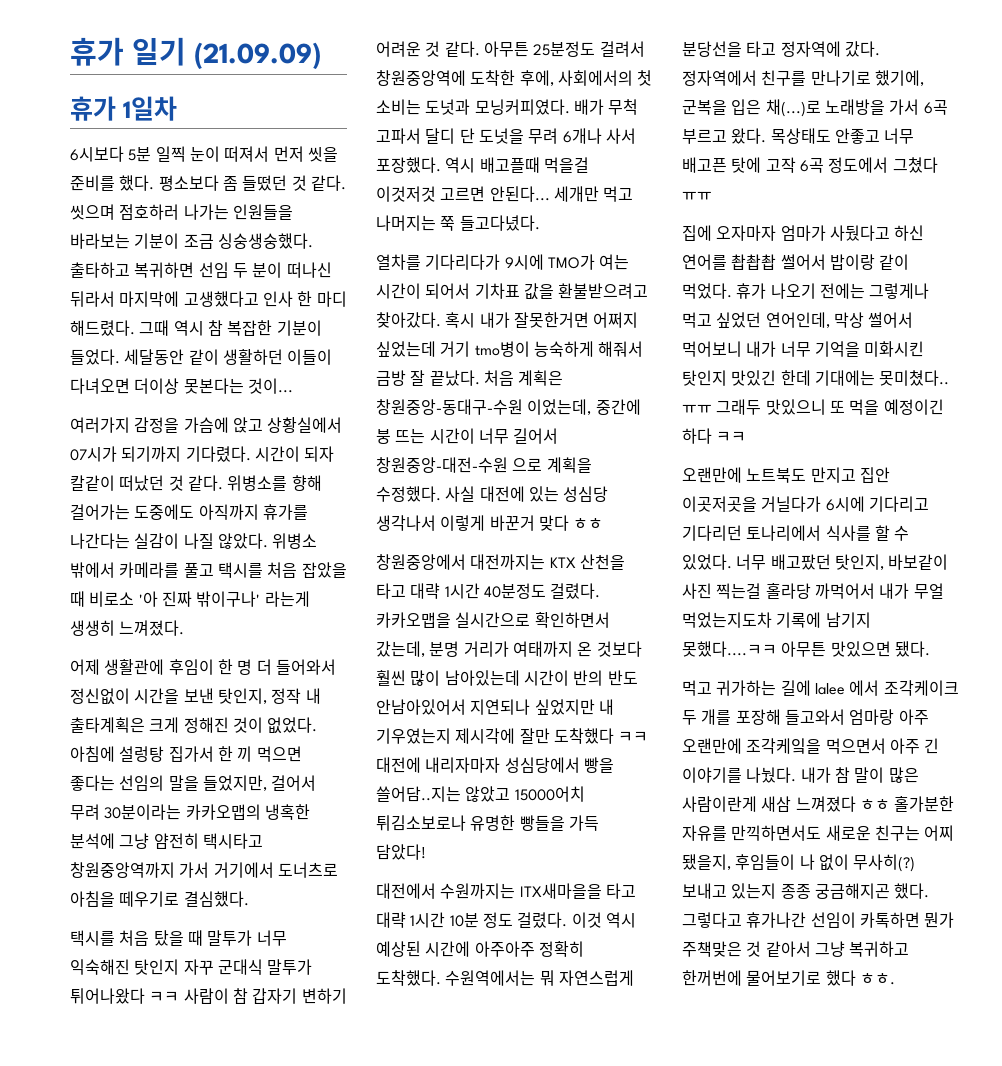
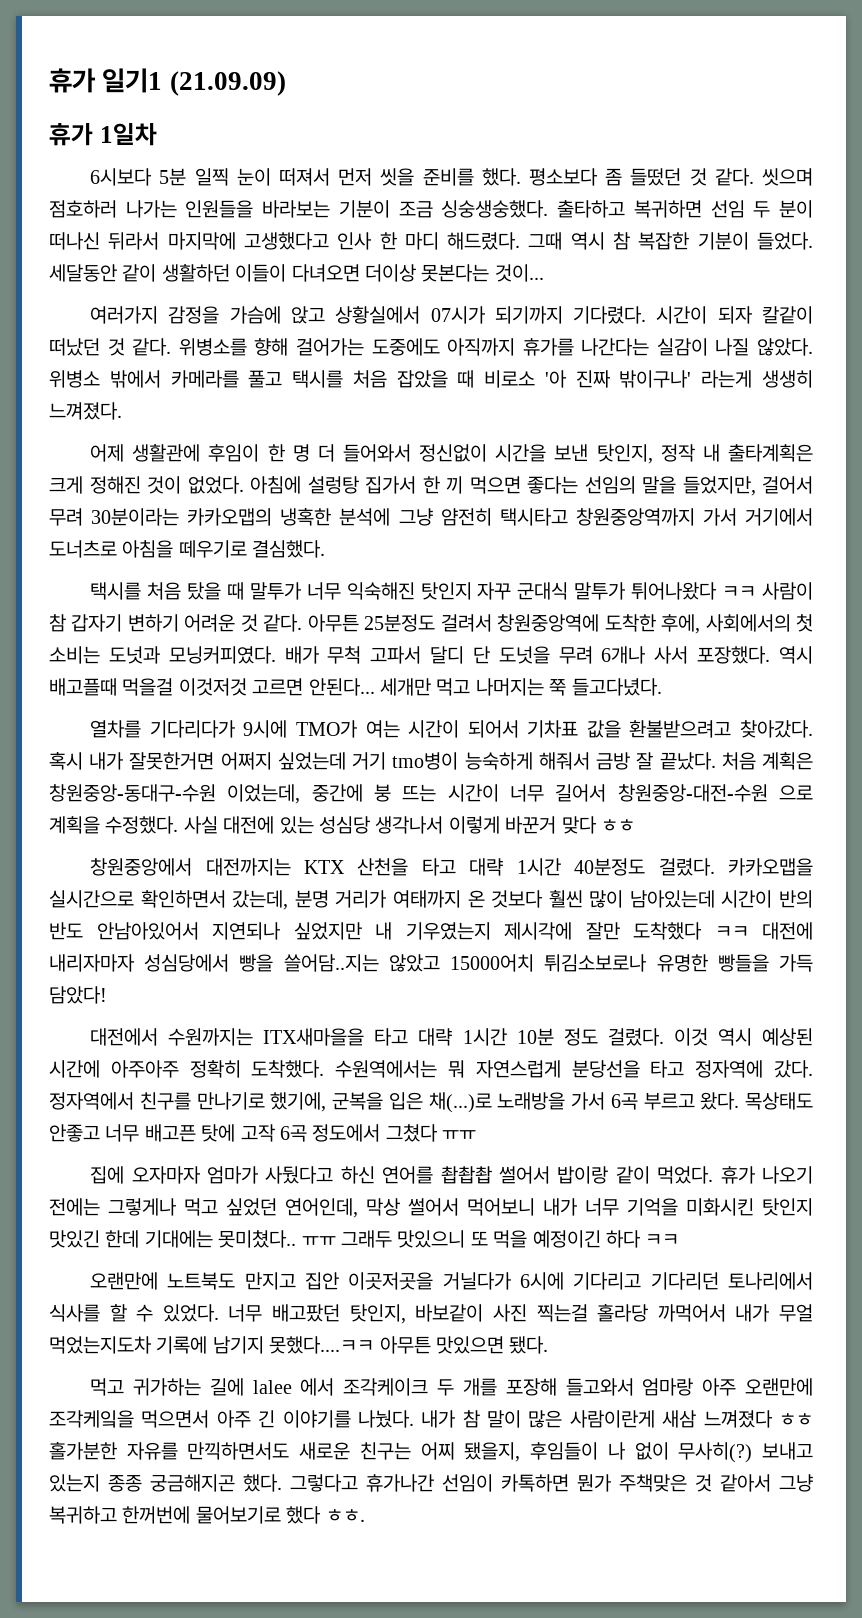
[70,37,186,66] 휴가 일기 -> [49,68,163,93] 휴가 일기1

